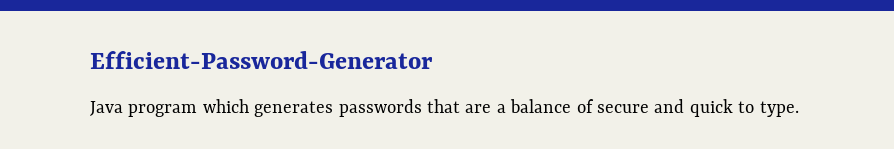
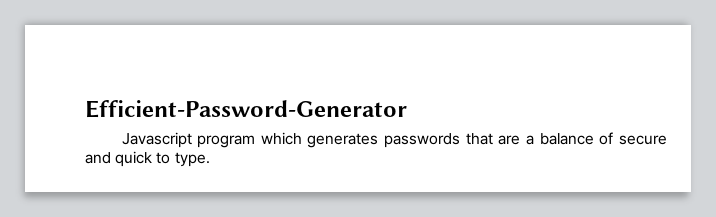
[90,101,123,116] Java -> [121,132,192,148] Javascript

